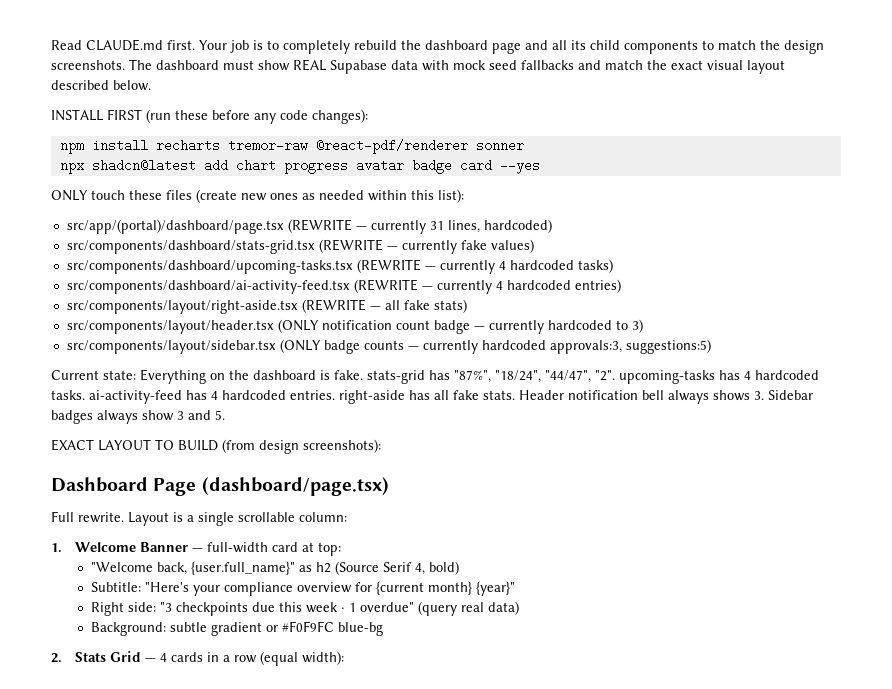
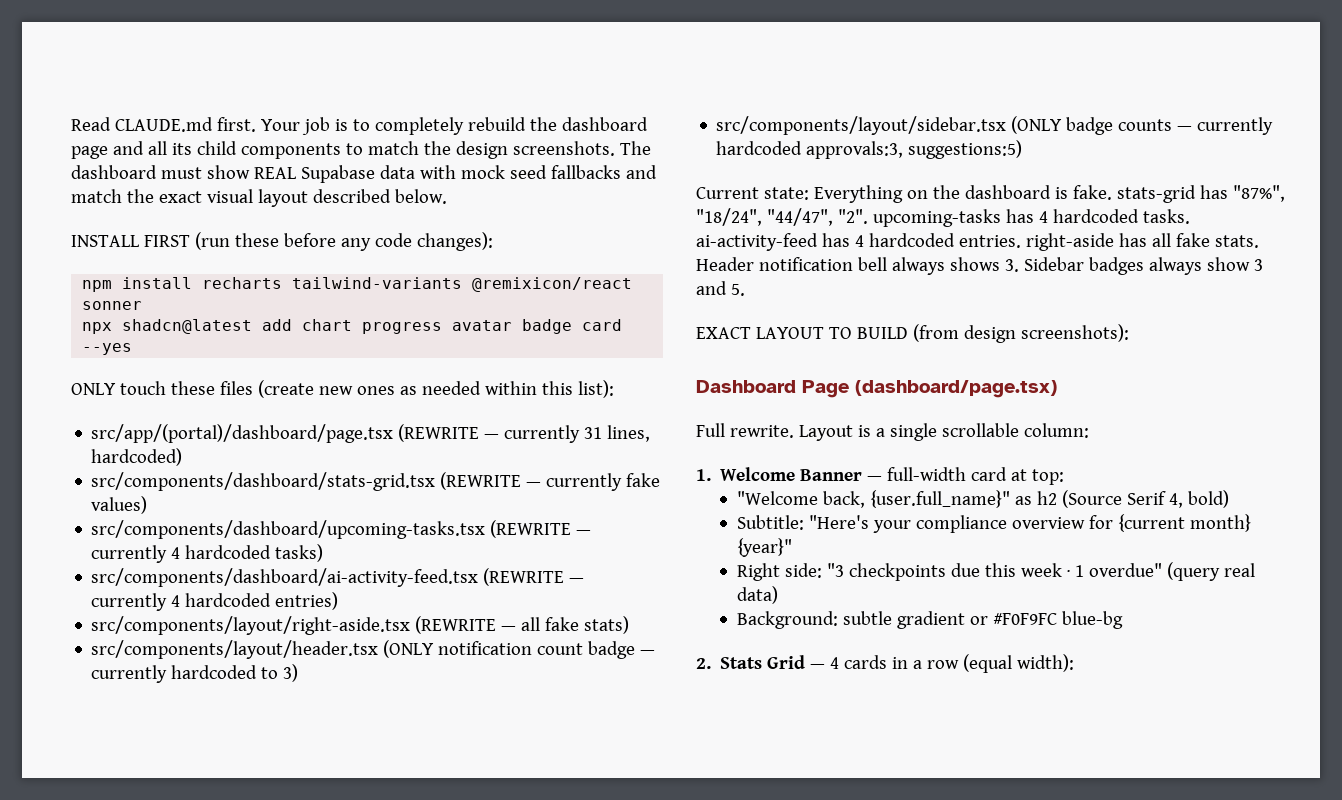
[227,139,468,154] tremor-raw @react-pdf/renderer -> [292,277,633,292] tailwind-variants @remixicon/react

